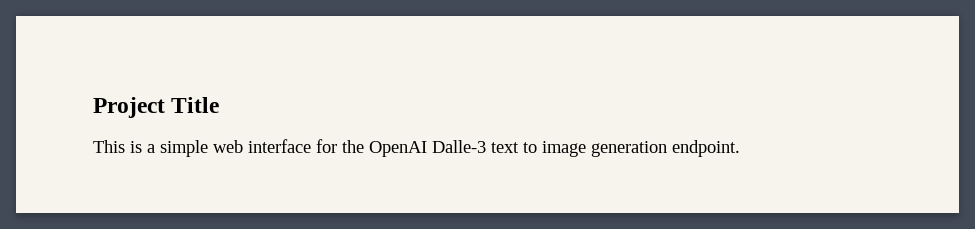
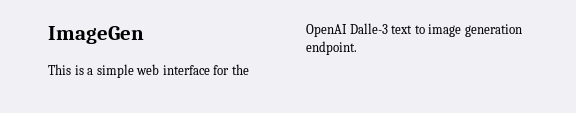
[93,97,220,118] Project Title -> [48,26,144,44] ImageGen

